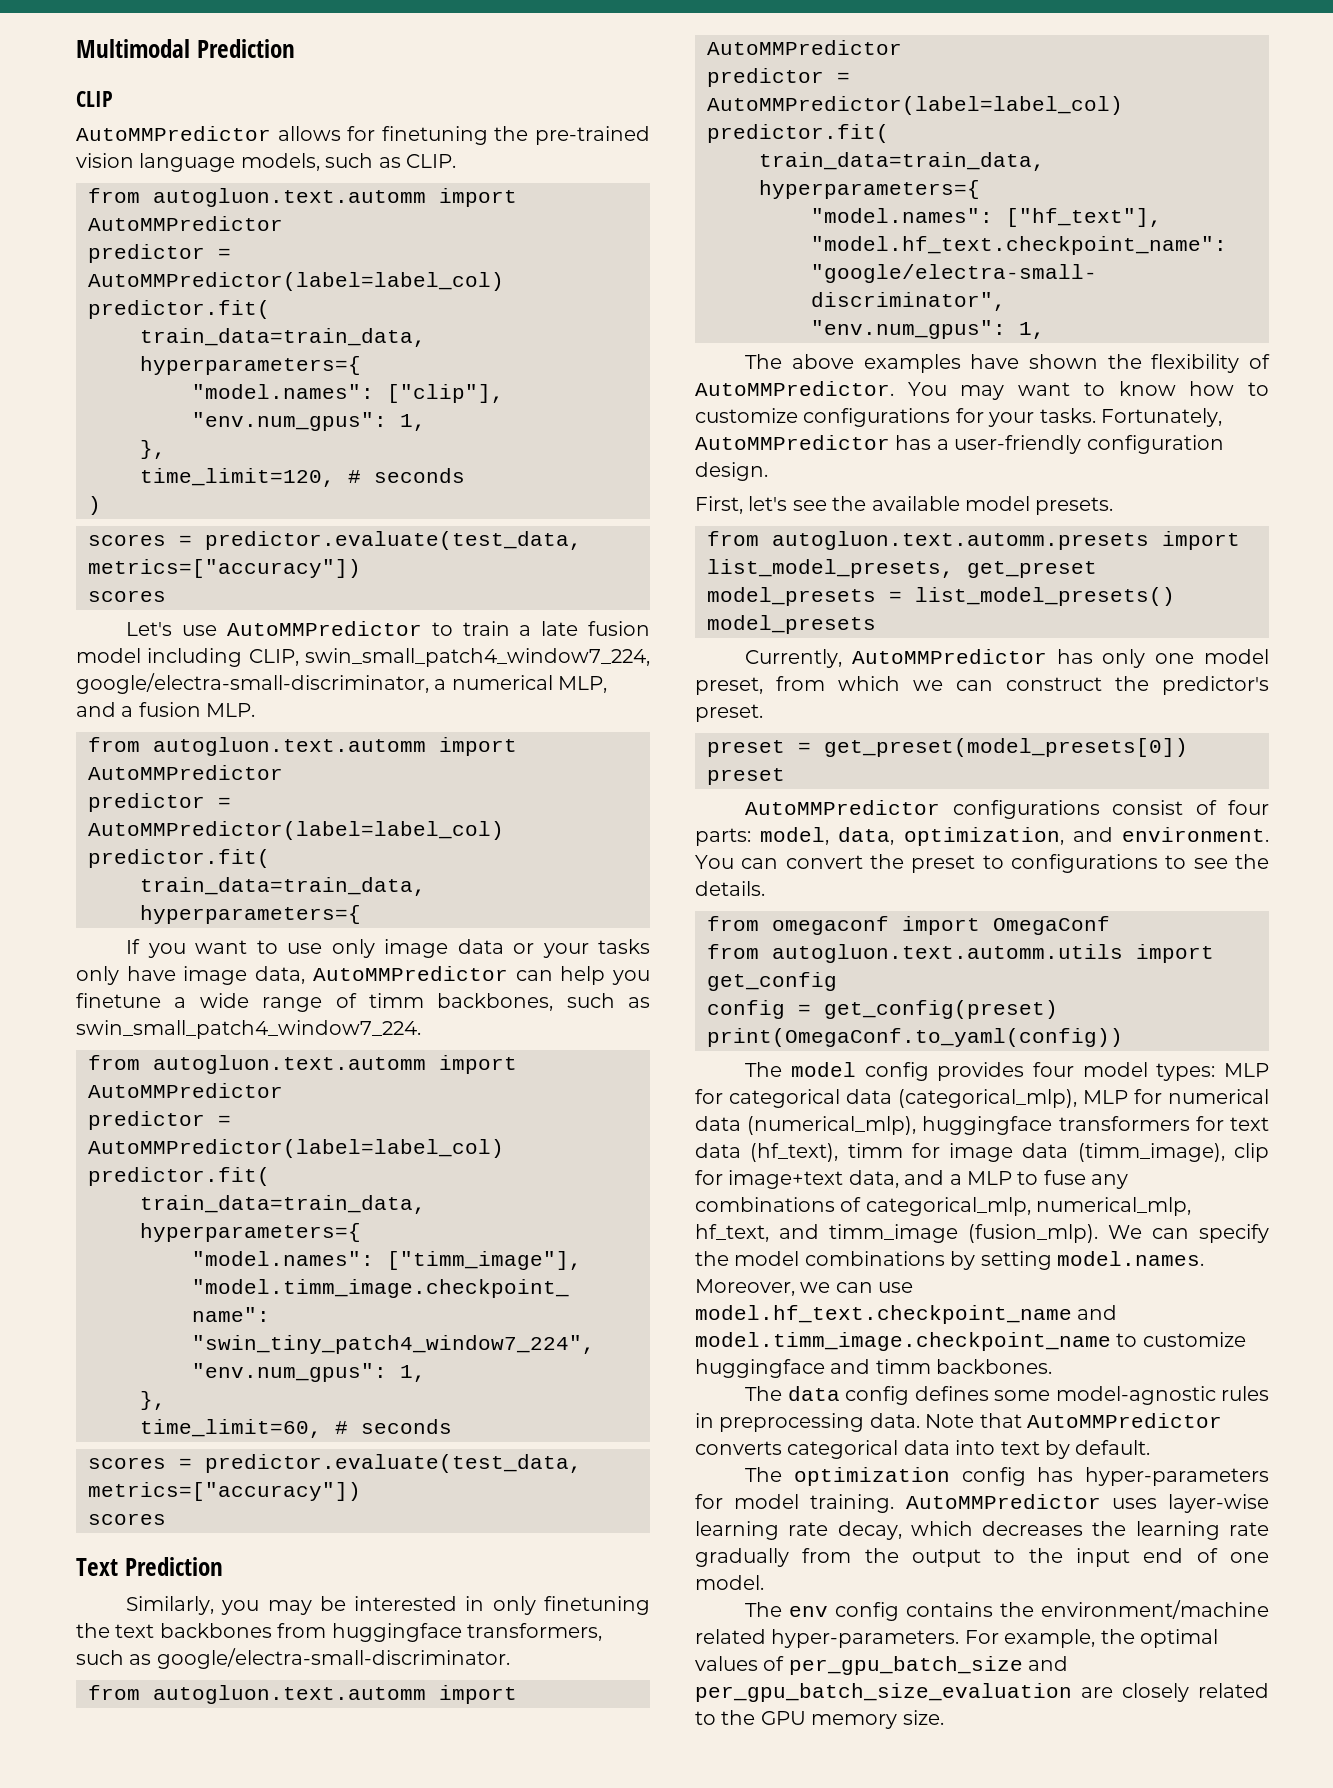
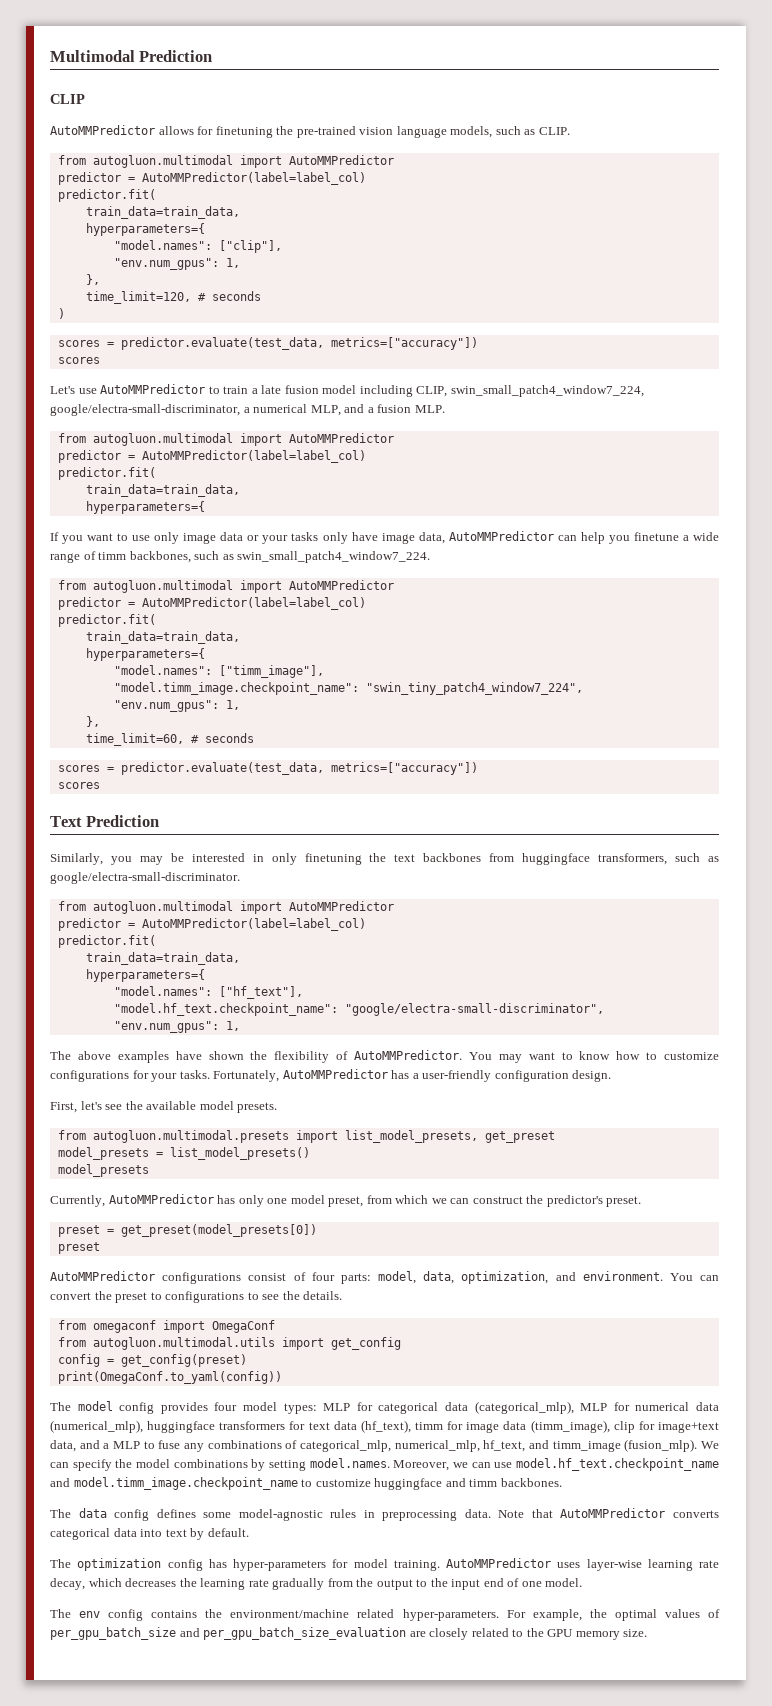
[153,188,426,207] autogluon.text.automm -> [92,155,233,168] autogluon.multimodal
[153,737,426,756] autogluon.text.automm -> [92,433,233,446] autogluon.multimodal
[153,1055,426,1074] autogluon.text.automm -> [92,580,233,593] autogluon.multimodal
[153,1685,426,1704] autogluon.text.automm -> [92,901,233,914] autogluon.multimodal
[772,531,1149,550] autogluon.text.automm.presets -> [92,1130,289,1143] autogluon.multimodal.presets
[772,944,1123,963] autogluon.text.automm.utils -> [92,1337,275,1350] autogluon.multimodal.utils

